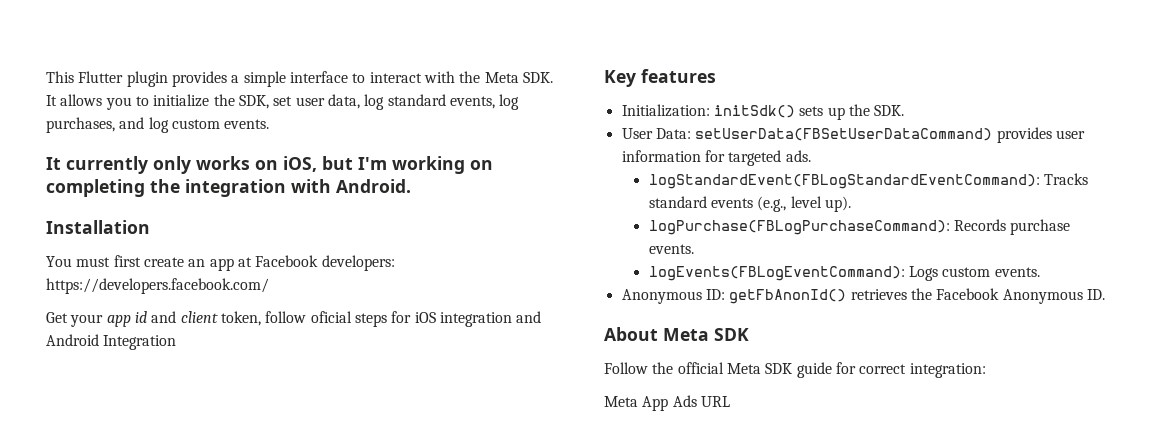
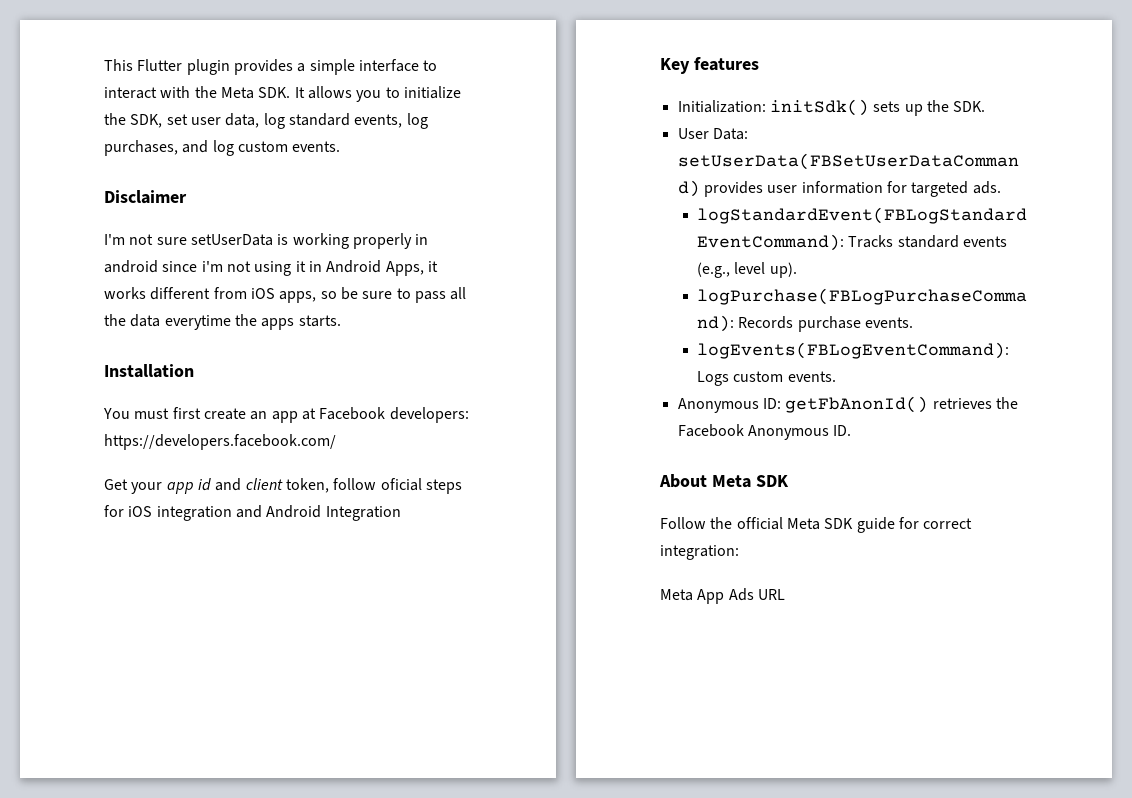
[46,156,493,174] [46,179,411,197] It currently only works on iOS, but I'm working on completing the integration with Android. -> [104,190,187,204] [104,233,429,249] [104,260,438,276] [104,287,467,303] [104,314,341,330] Disclaimer // I'm not sure setUserData is working properly in android since i'm not using it in Android Apps, it works different from iOS apps, so be sure to pass all the data everytime the apps starts.

